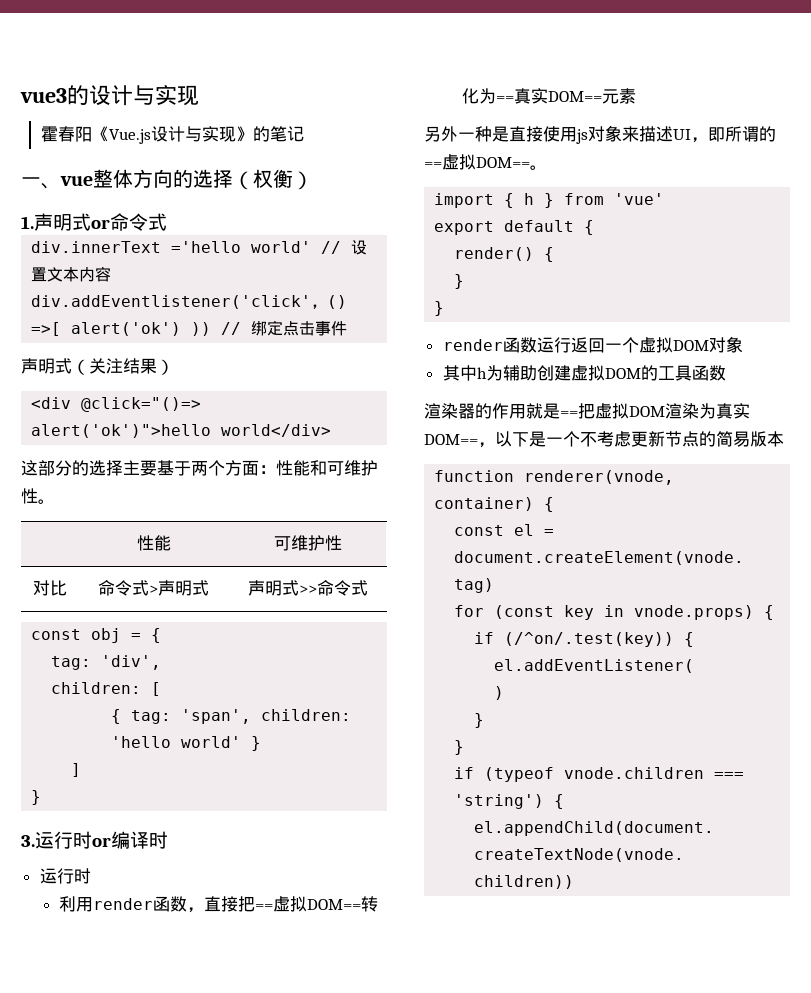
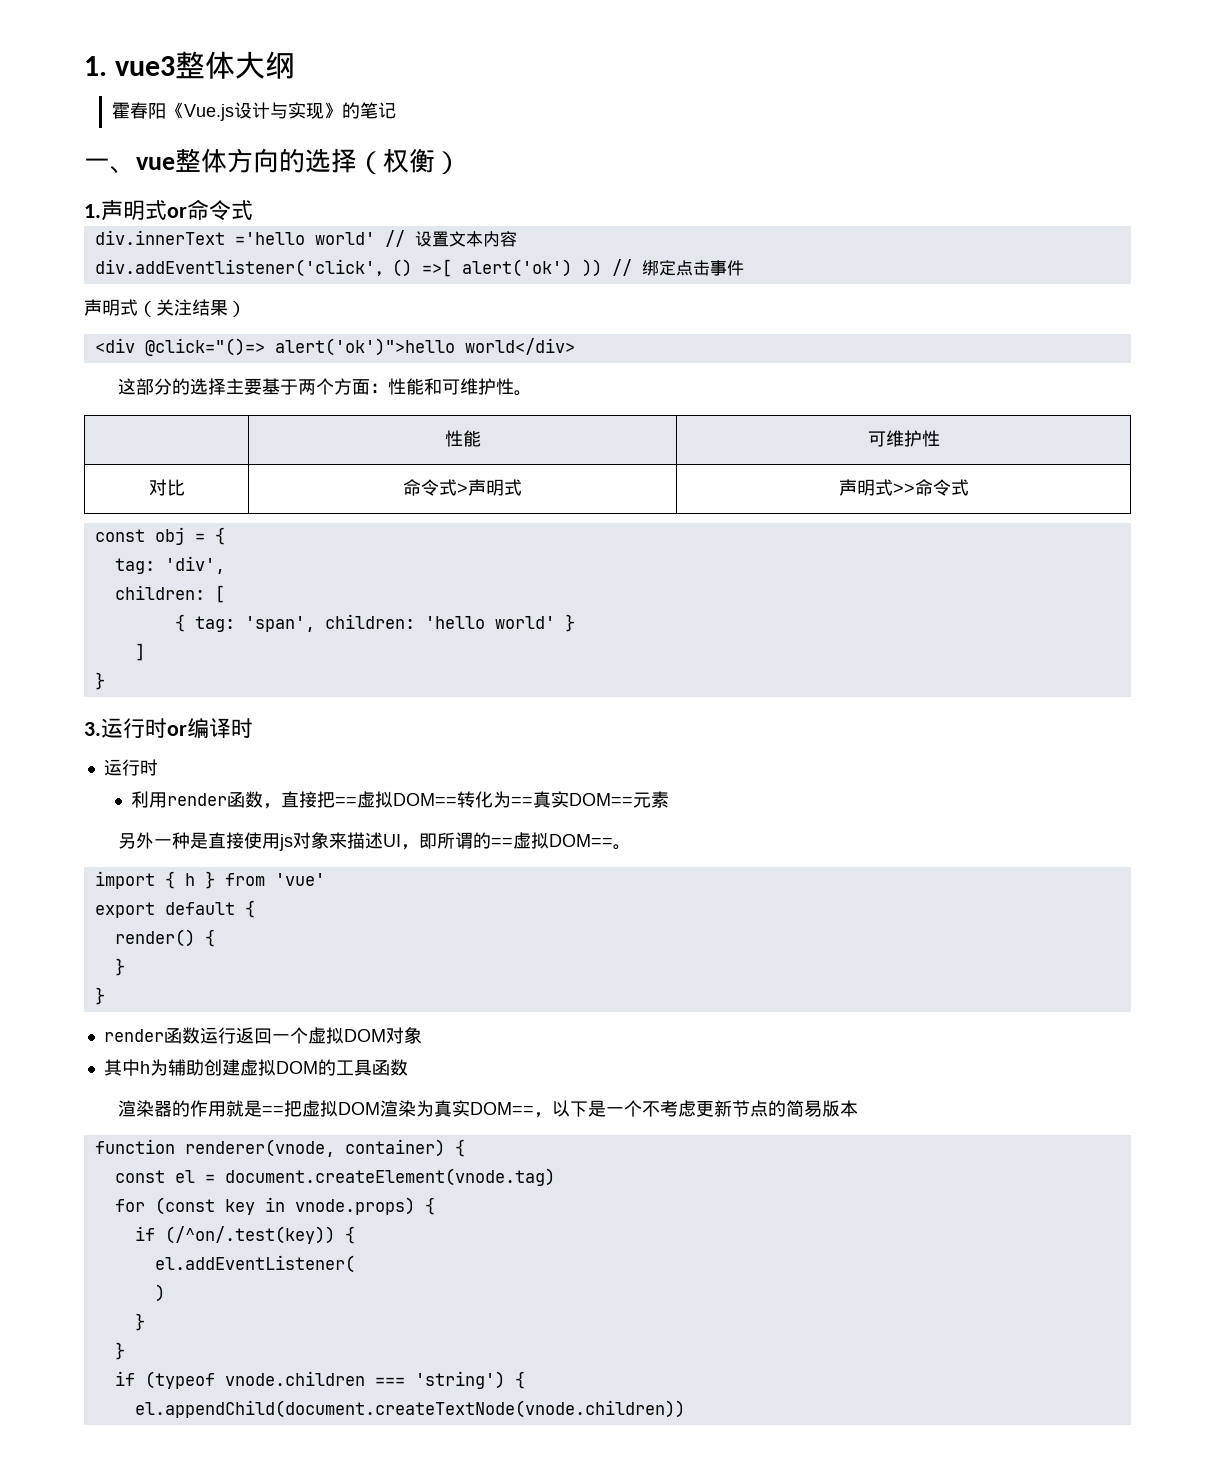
[20,85,199,106] vue3的设计与实现 -> [84,51,296,79] 1. vue3整体大纲

